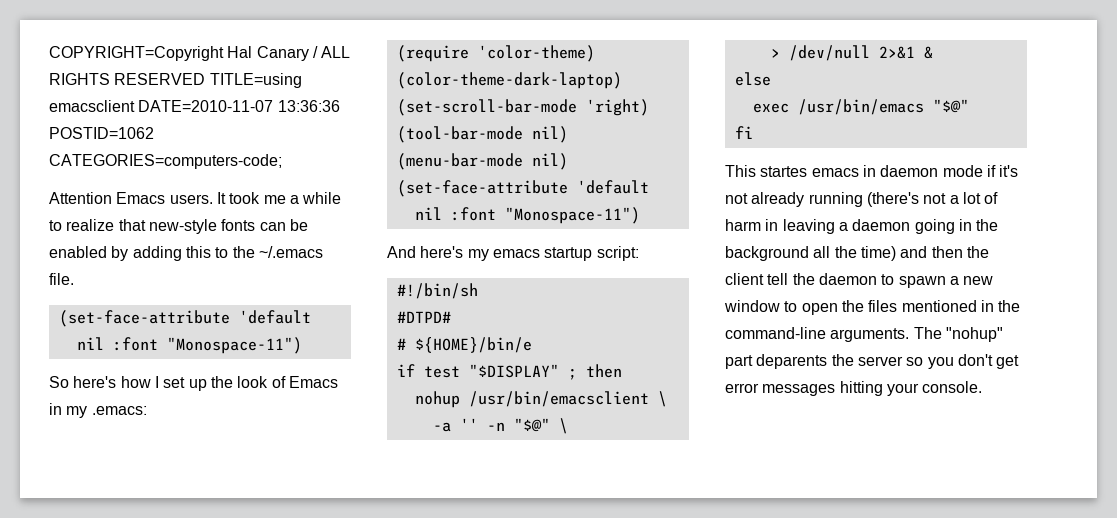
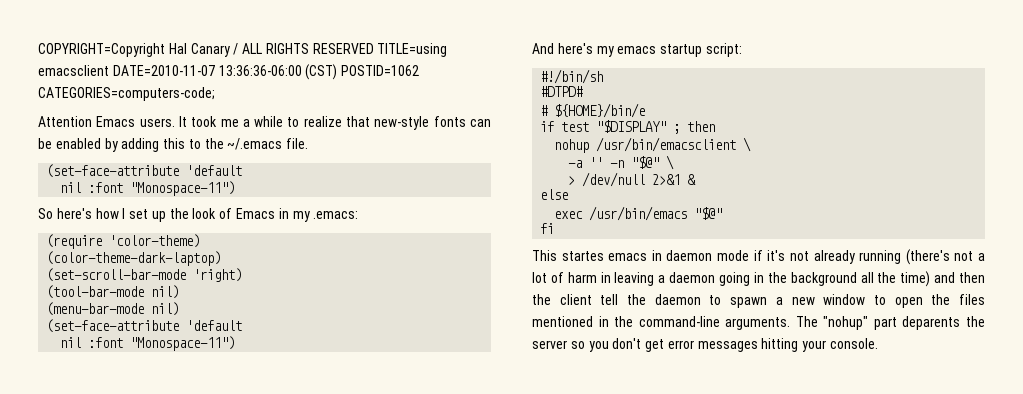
[277,100,340,112] 13:36:36 -> [218,64,338,80] 13:36:36-06:00 (CST)

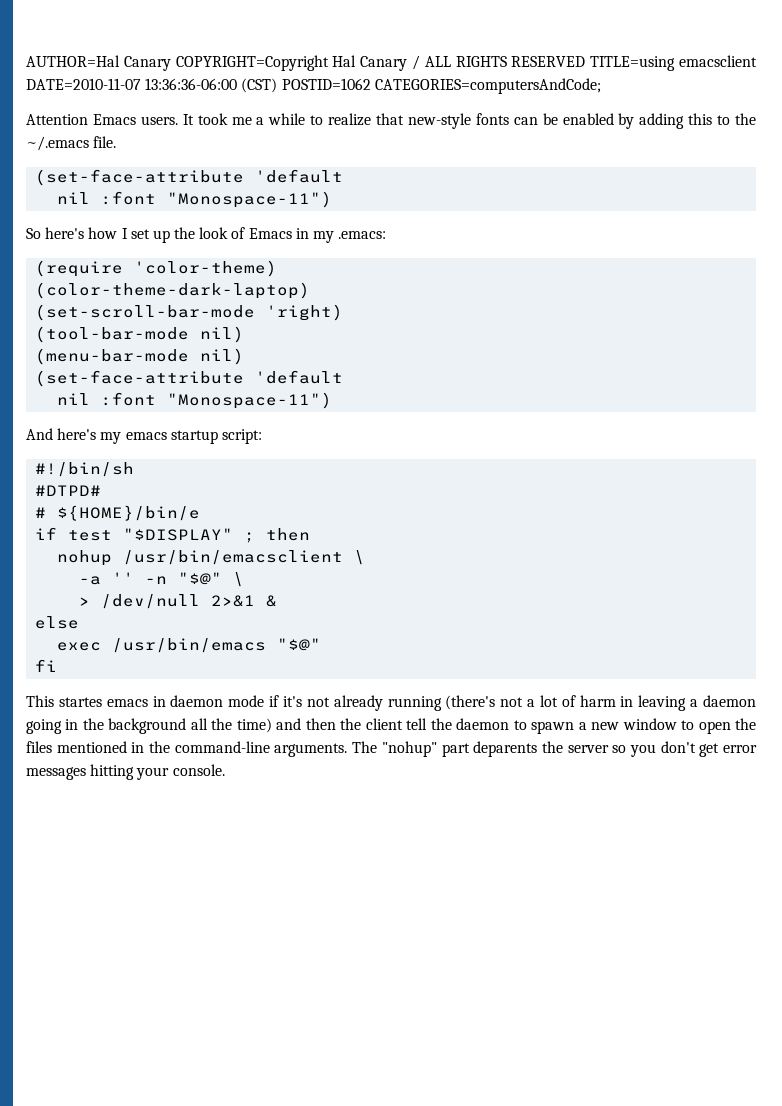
(38, 50) none -> [26,55,171,71] AUTHOR=Hal Canary
[38,87,215,101] CATEGORIES=computers-code; -> [374,78,601,94] CATEGORIES=computersAndCode;

